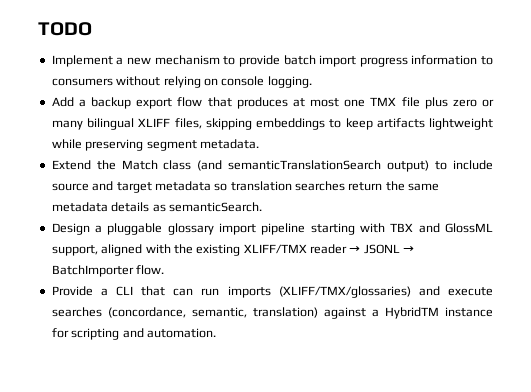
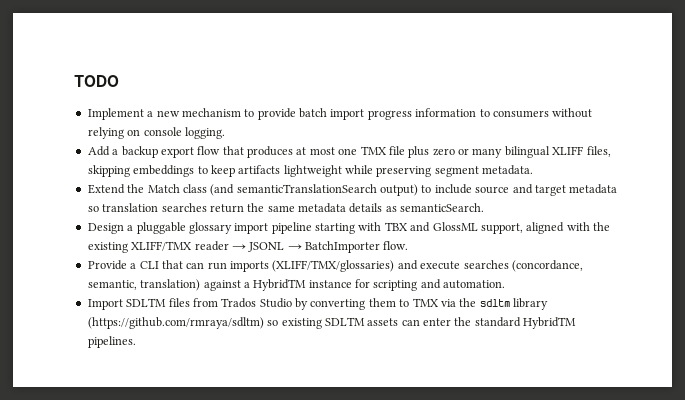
(216, 333) none -> [87,298,548,310] [87,317,577,329] [87,336,136,348] // Import SDLTM files from Trados Studio by converting them to TMX via the sdltm library (https://github.com/rmraya/sdltm) so existing SDLTM assets can enter the standard HybridTM pipelines.

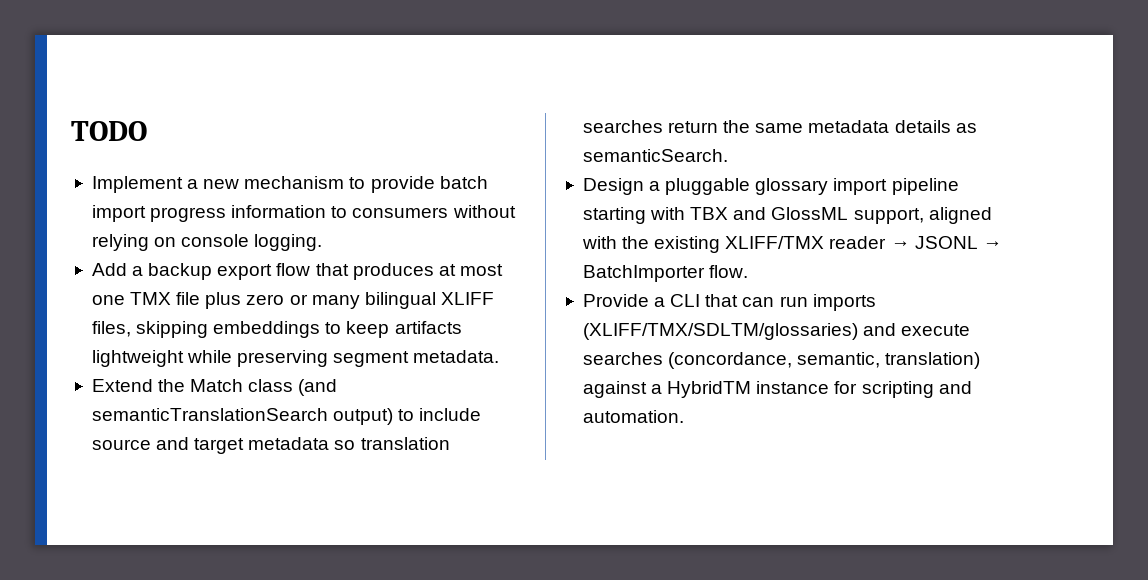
[272,260,395,272] (XLIFF/TMX/glossaries) -> [582,323,858,340] (XLIFF/TMX/SDLTM/glossaries)
[87,298,548,310] [87,317,577,329] [87,336,136,348] // Import SDLTM files from Trados Studio by converting them to TMX via the sdltm library (https://github.com/rmraya/sdltm) so existing SDLTM assets can enter the standard HybridTM pipelines. -> (684, 416) none

